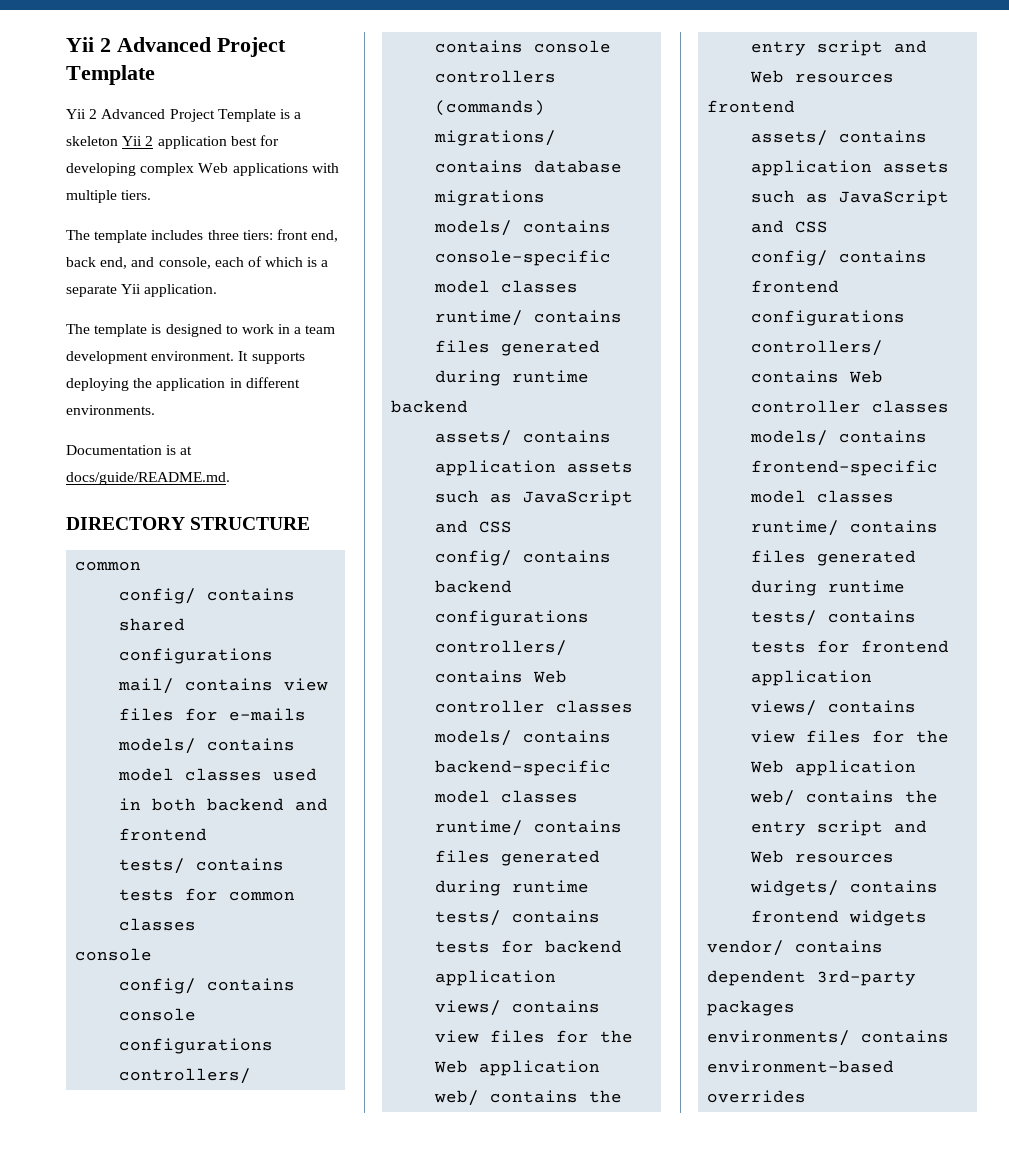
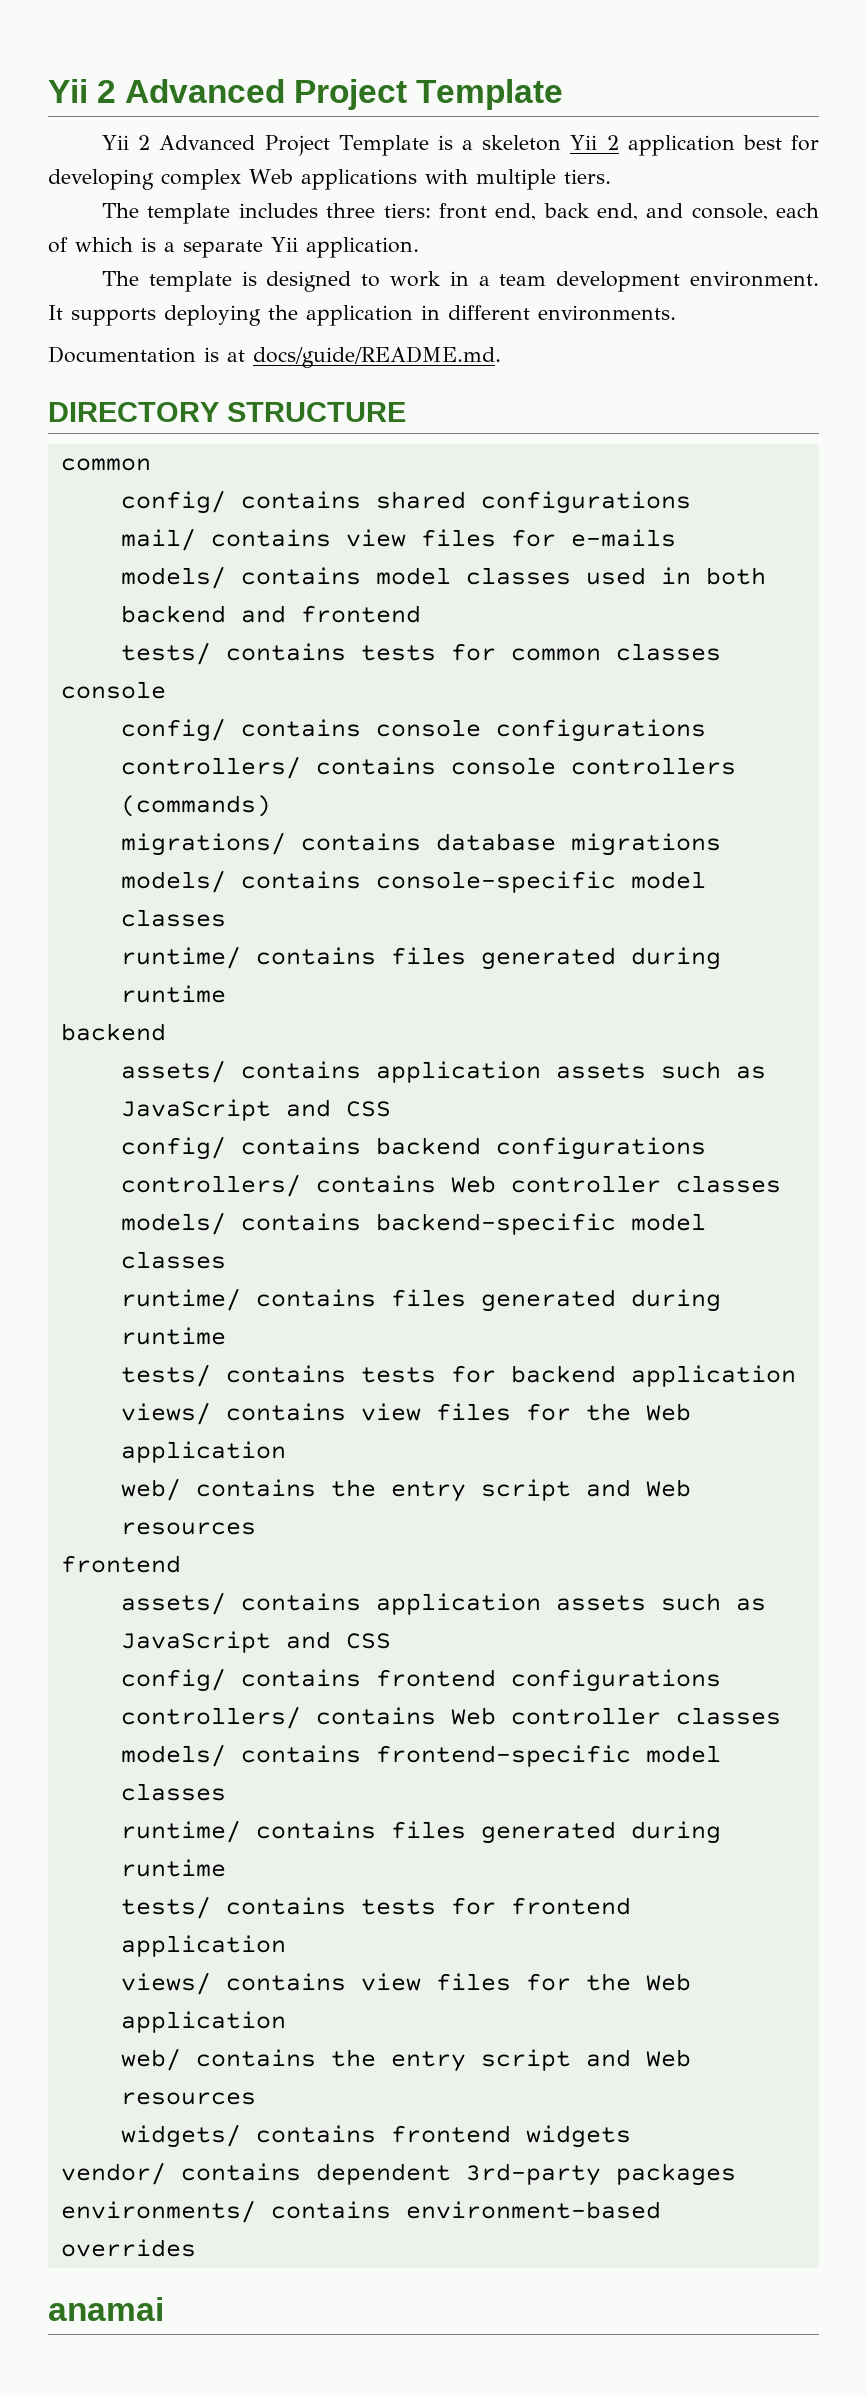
(807, 1096) none -> [48,2297,164,2321] // anamai

